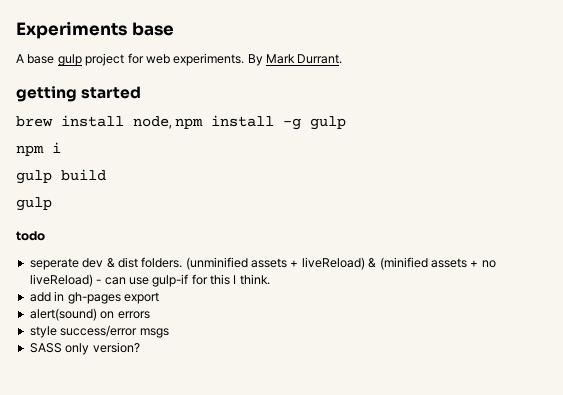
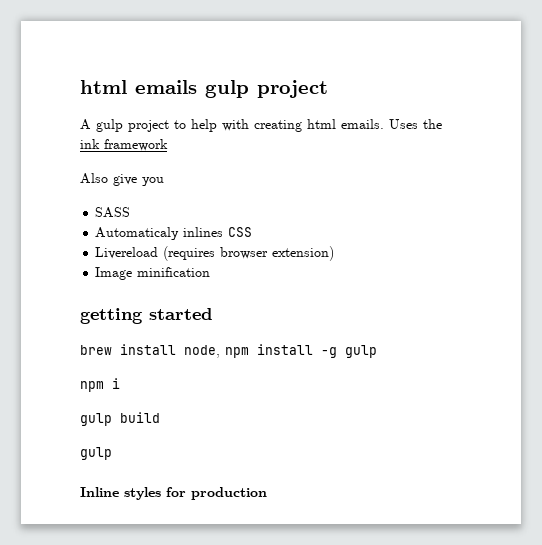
[16,21,174,39] Experiments base -> [80,80,328,98] html emails gulp project
[27,53,343,66] base gulp project for web experiments. By Mark Durrant. -> [96,119,442,132] [80,139,168,151] [80,173,164,186] [95,207,131,218] [95,227,253,240] [95,246,335,261] [95,267,211,280] gulp project to help with creating html emails. Uses the ink framework // Also give you // SASS // Automaticaly inlines CSS // Livereload (requires browser extension) // Image minification
[16,231,45,241] [29,257,496,270] [29,274,270,287] [29,291,159,304] [29,308,150,321] [29,325,169,338] [29,342,140,355] todo // seperate dev & dist folders. (unminified assets + liveReload) & (minified assets + no liveReload) - can use gulp-if for this I think. // add in gh-pages export // alert(sound) on errors // style success/error msgs // SASS only version? -> [80,487,267,500] Inline styles for production

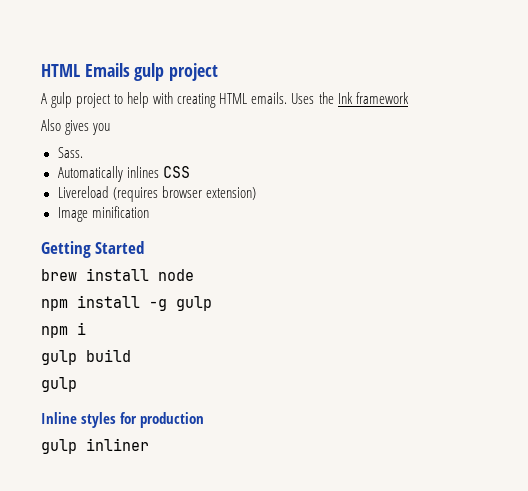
[80,80,197,94] html emails -> [41,63,130,77] HTML Emails
[307,119,336,129] html -> [219,93,248,104] HTML
[80,139,100,149] ink -> [337,92,353,104] Ink
[113,174,137,186] give -> [65,120,90,135] gives
[95,207,131,218] [95,227,180,240] SASS // Automaticaly -> [57,147,83,158] [57,166,123,182] Sass. // Automatically
[80,308,212,324] getting started -> [41,241,145,258] Getting Started
[184,345,220,358] node, -> [158,269,194,281] node //
(267, 493) none -> [41,438,149,454] // gulp inliner

